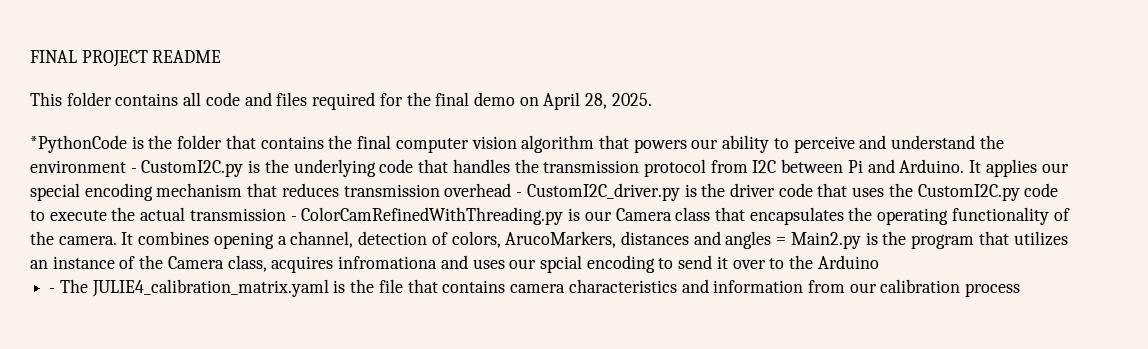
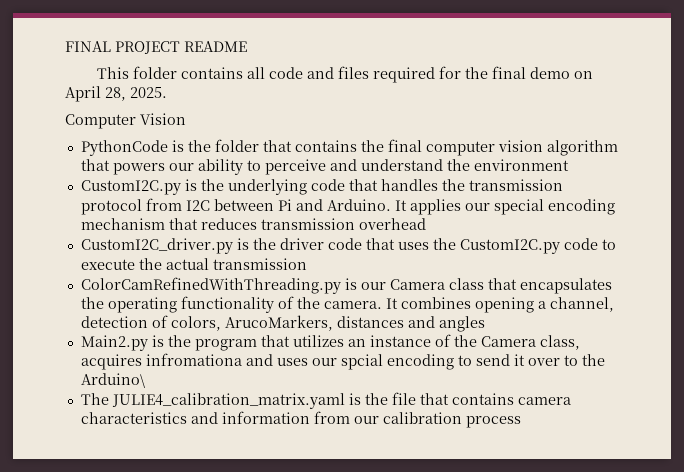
[30,135,127,153] *PythonCode -> [65,113,186,129] [80,140,168,156] Computer Vision // PythonCode
[130,168,137,173] - -> (569, 165) //
[516,192,523,197] - -> (426, 224) //
[290,216,297,221] - -> (307, 264) //
[776,237,787,245] = -> (485, 324) //
[817,255,879,269] [49,288,56,293] Arduino // - -> [80,373,145,388] Arduino\ //

